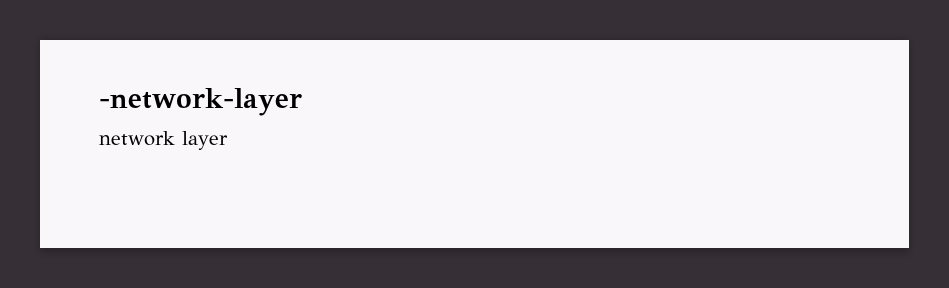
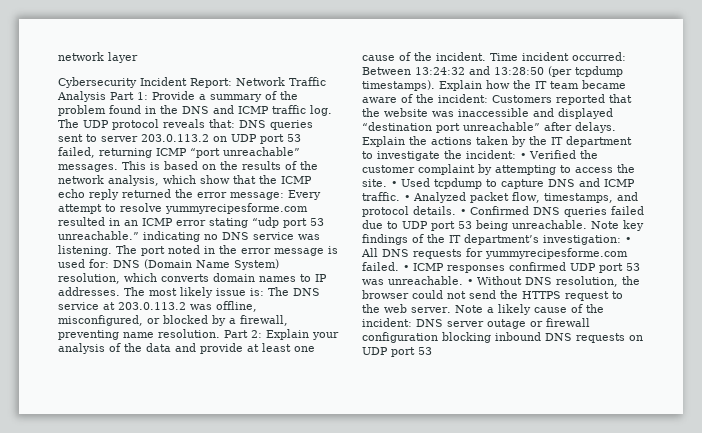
[99,88,302,116] -network-layer // -> (58, 56) none
(228, 140) none -> [58,77,326,88] [57,91,298,102] [58,105,332,116] [58,119,313,130] [58,134,301,144] [58,147,300,158] [58,161,318,172] [58,175,312,186] [58,189,321,200] [58,203,308,214] [58,217,324,228] [58,231,320,242] [58,245,338,256] [58,259,279,270] [58,273,327,284] [58,287,320,298] [58,301,257,312] [58,315,288,326] [58,329,339,340] [58,343,315,354] [362,52,626,61] [362,66,623,77] [362,80,626,91] [362,94,632,105] [362,108,613,119] [362,122,616,133] [362,136,632,147] [362,150,598,161] [362,164,635,175] [362,178,635,189] [362,192,638,203] [362,206,644,217] [362,220,644,231] [362,234,631,245] [361,248,628,259] [362,262,640,273] [362,276,640,287] [362,290,623,301] [362,304,604,315] [362,318,590,329] [362,332,643,343] [362,347,432,357] // Cybersecurity Incident Report: Network Traffic Analysis Part 1: Provide a summary of the problem found in the DNS and ICMP traffic log. The UDP protocol reveals that: DNS queries sent to server 203.0.113.2 on UDP port 53 failed, returning ICMP “port unreachable” messages. This is based on the results of the network analysis, which show that the ICMP echo reply returned the error message: Every attempt to resolve yummyrecipesforme.com resulted in an ICMP error stating “udp port 53 unreachable.” indicating no DNS service was listening. The port noted in the error message is used for: DNS (Domain Name System) resolution, which converts domain names to IP addresses. The most likely issue is: The DNS service at 203.0.113.2 was offline, misconfigured, or blocked by a firewall, preventing name resolution. Part 2: Explain your analysis of the data and provide at least one cause of the incident. Time incident occurred: Between 13:24:32 and 13:28:50 (per tcpdump timestamps). Explain how the IT team became aware of the incident: Customers reported that the website was inaccessible and displayed “destination port unreachable” after delays. Explain the actions taken by the IT department to investigate the incident: • Verified the customer complaint by attempting to access the site. • Used tcpdump to capture DNS and ICMP traffic. • Analyzed packet flow, timestamps, and protocol details. • Confirmed DNS queries failed due to UDP port 53 being unreachable. Note key findings of the IT department’s investigation: • All DNS requests for yummyrecipesforme.com failed. • ICMP responses confirmed UDP port 53 was unreachable. • Without DNS resolution, the browser could not send the HTTPS request to the web server. Note a likely cause of the incident: DNS server outage or firewall configuration blocking inbound DNS requests on UDP port 53

